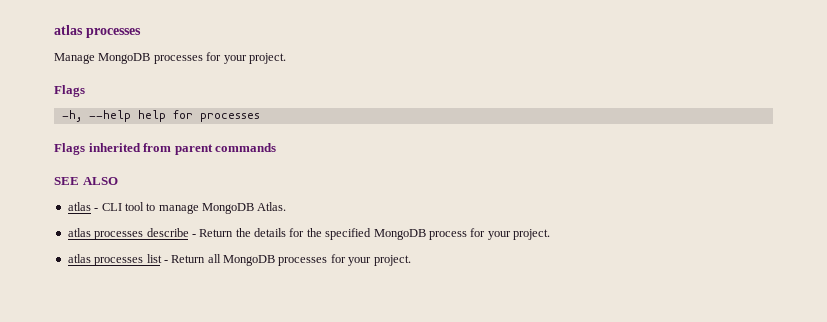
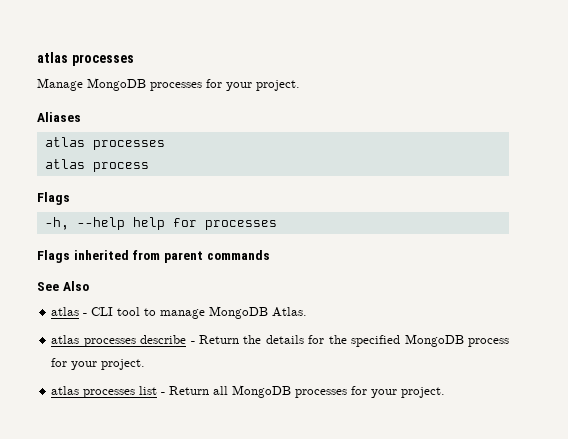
(286, 58) none -> [37,112,81,122] [44,137,165,150] [44,159,149,172] // Aliases // atlas processes // atlas process
[54,177,118,185] SEE ALSO -> [37,281,89,291] See Also

